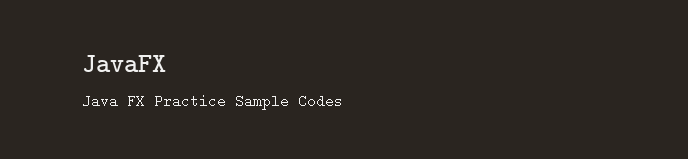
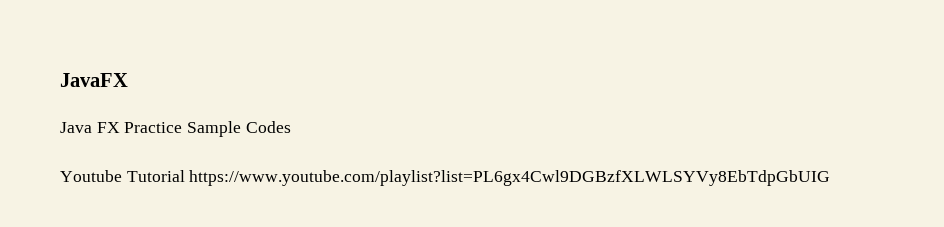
(343, 101) none -> [60,170,831,186] // Youtube Tutorial https://www.youtube.com/playlist?list=PL6gx4Cwl9DGBzfXLWLSYVy8EbTdpGbUIG

